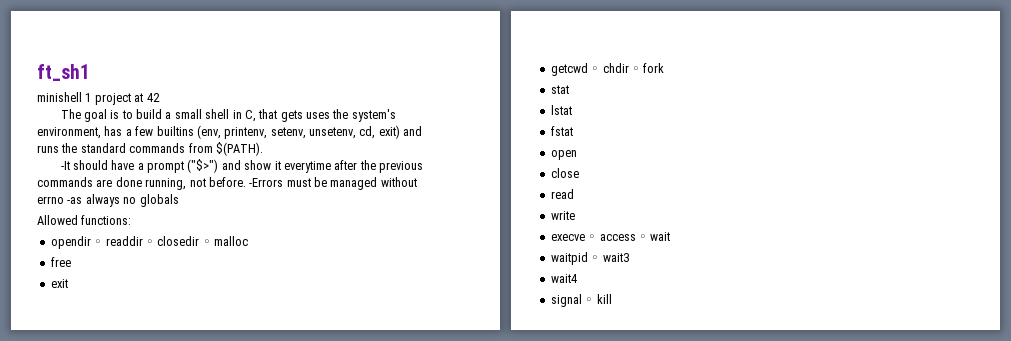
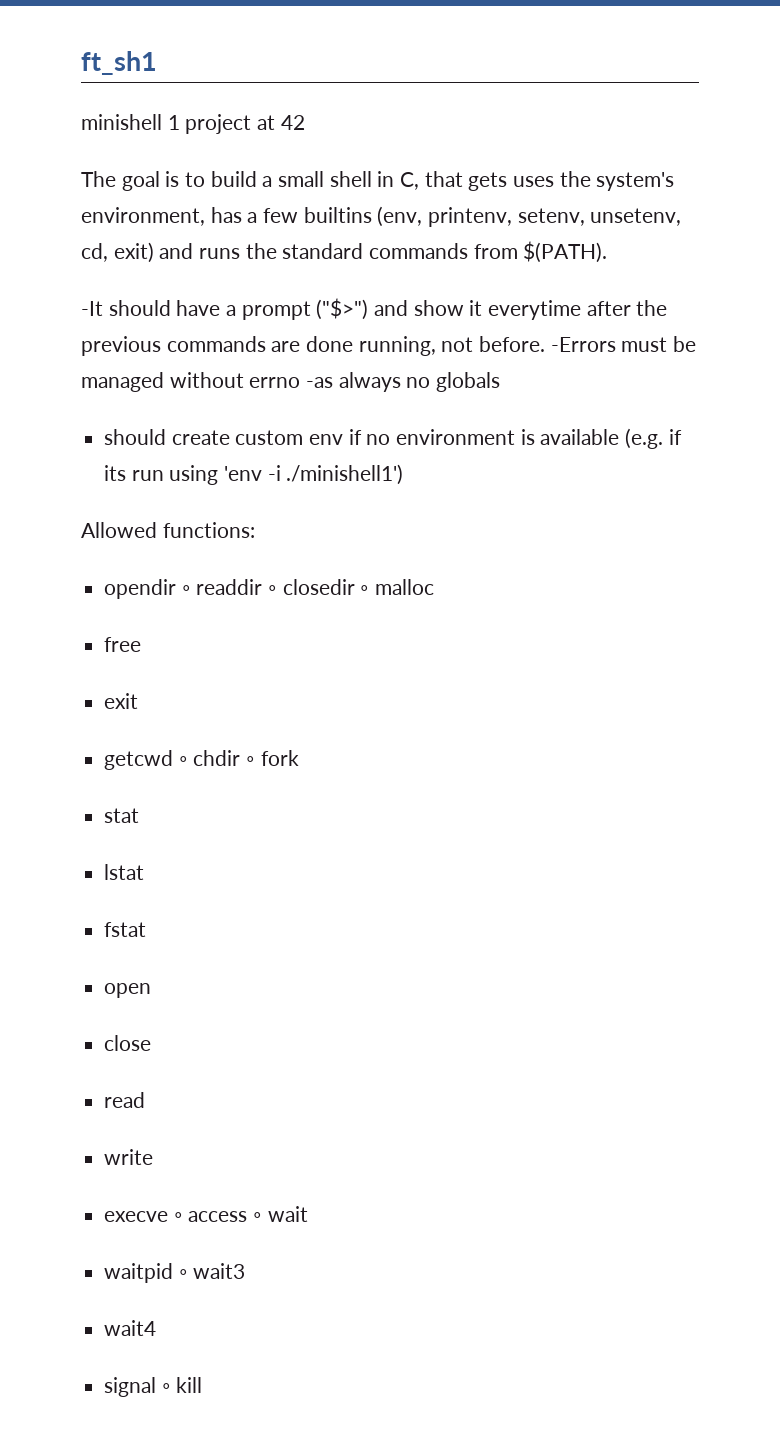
(179, 200) none -> [104,428,682,449] [104,464,404,485] // should create custom env if no environment is available (e.g. if its run using 'env -i ./minishell1')

